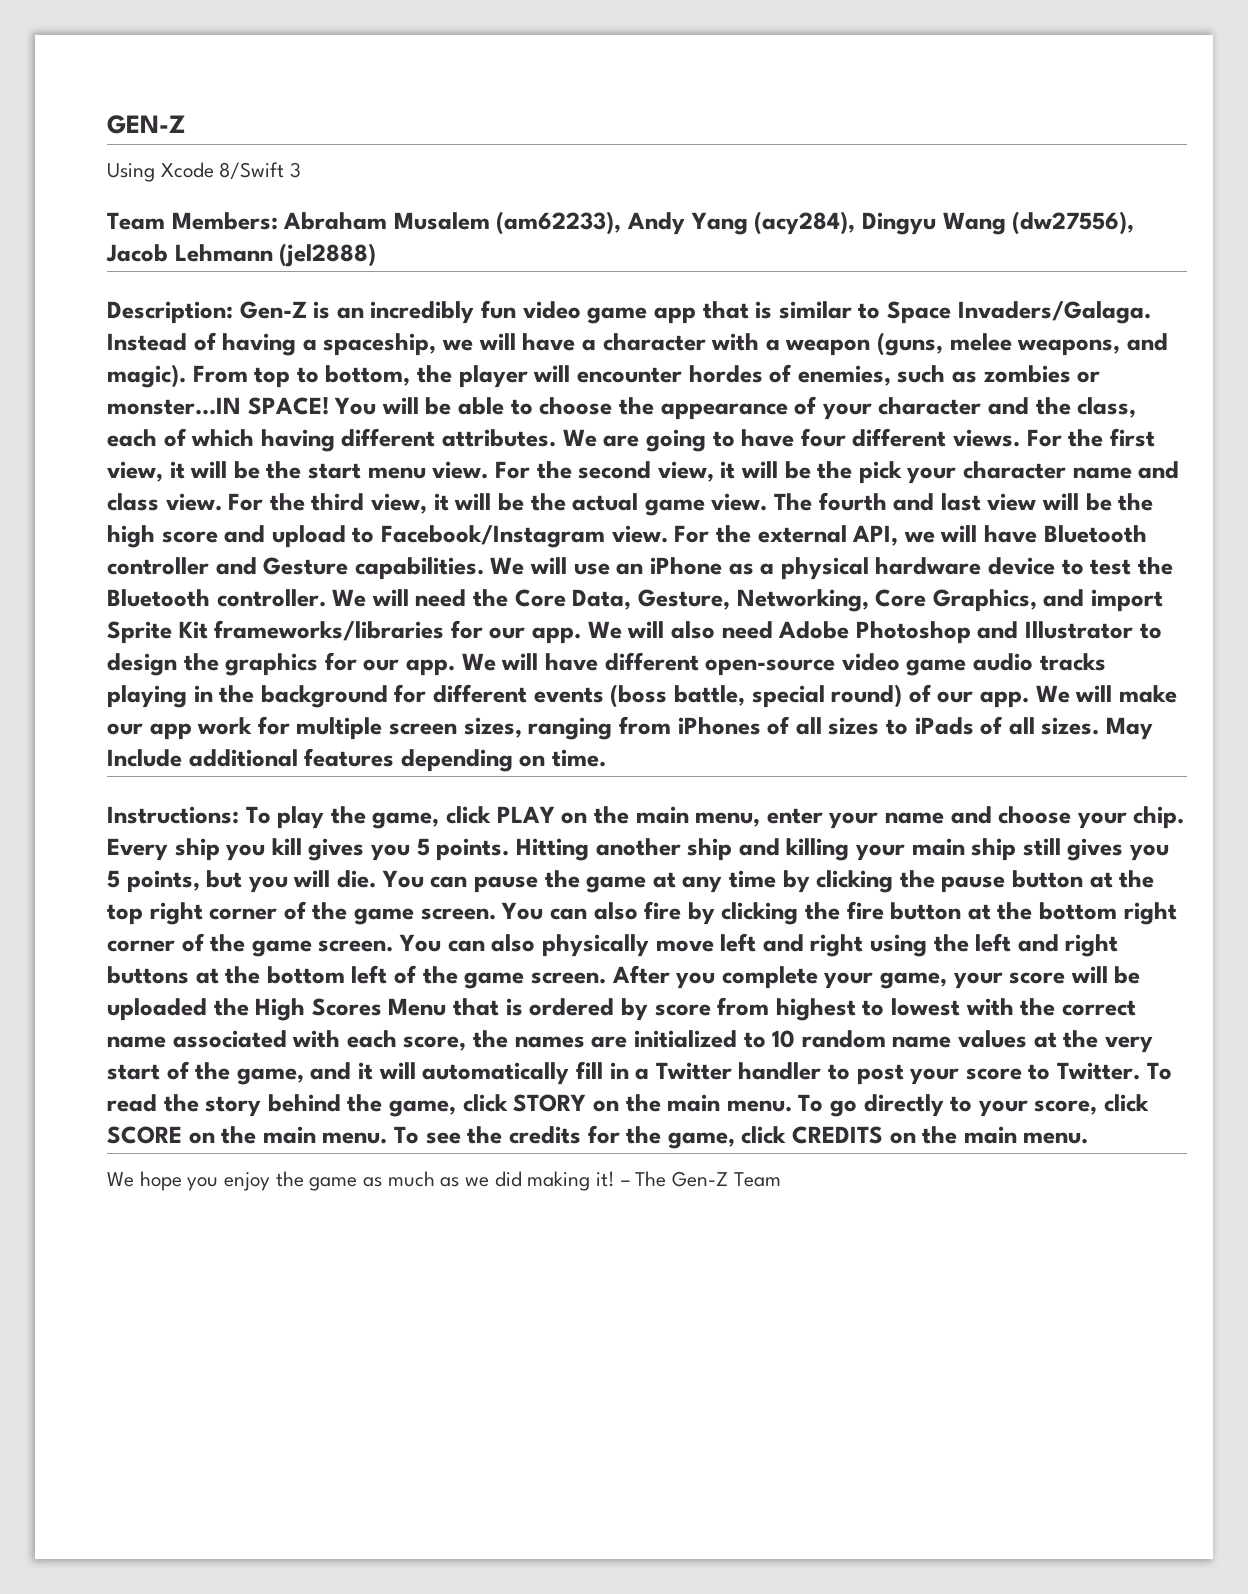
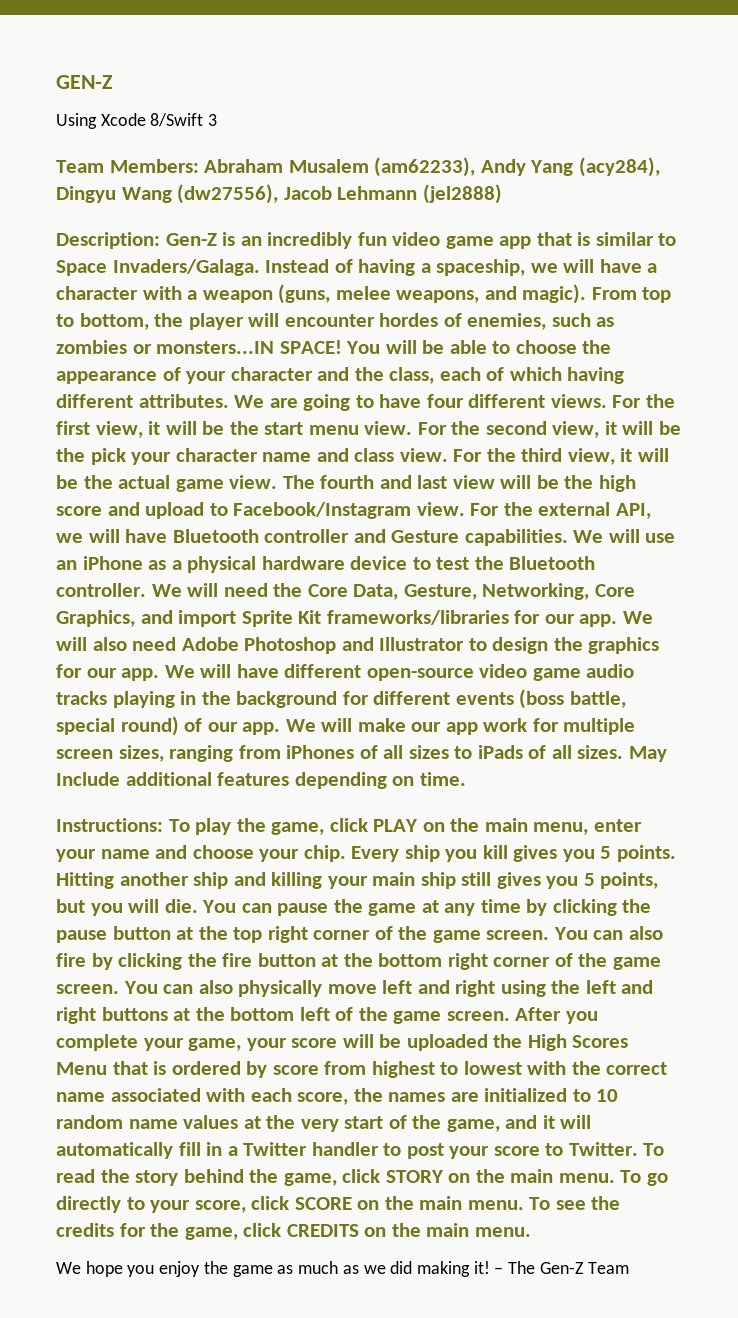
[107,397,241,415] monster...IN -> [156,341,275,354] monsters...IN

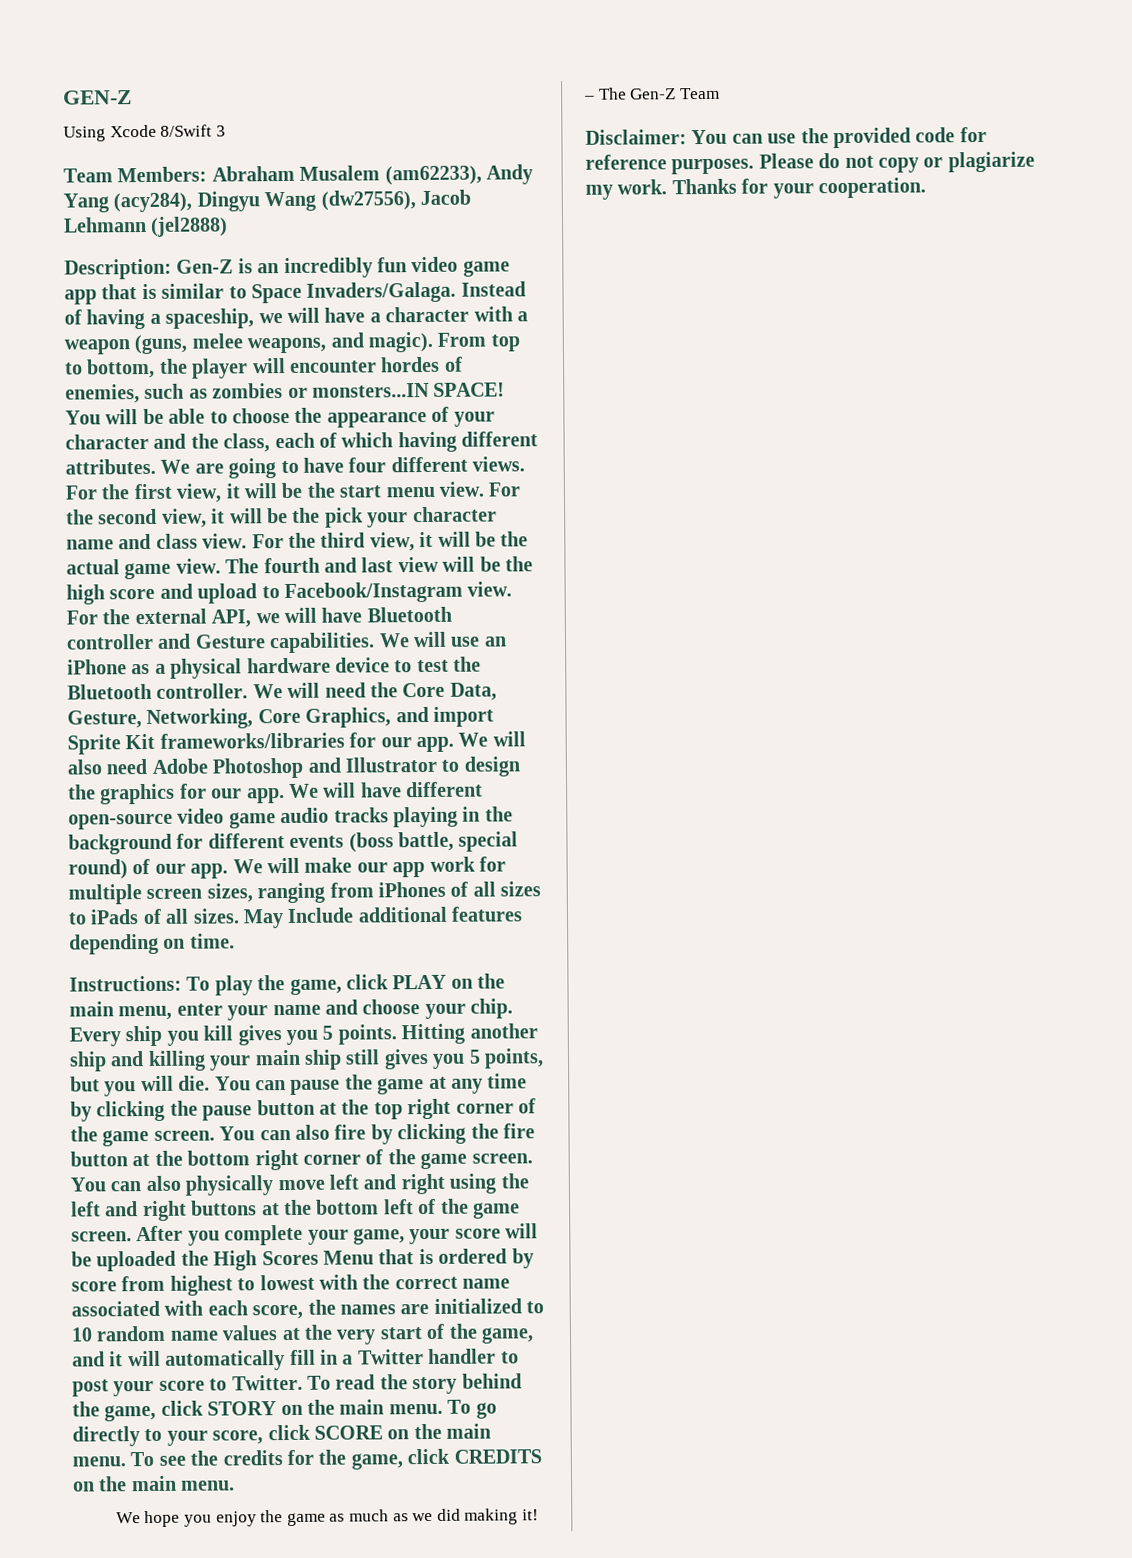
(629, 1268) none -> [585,126,987,149] [585,151,1035,175] [585,177,926,200] // Disclaimer: You can use the provided code for reference purposes. Please do not copy or plagiarize my work. Thanks for your cooperation.

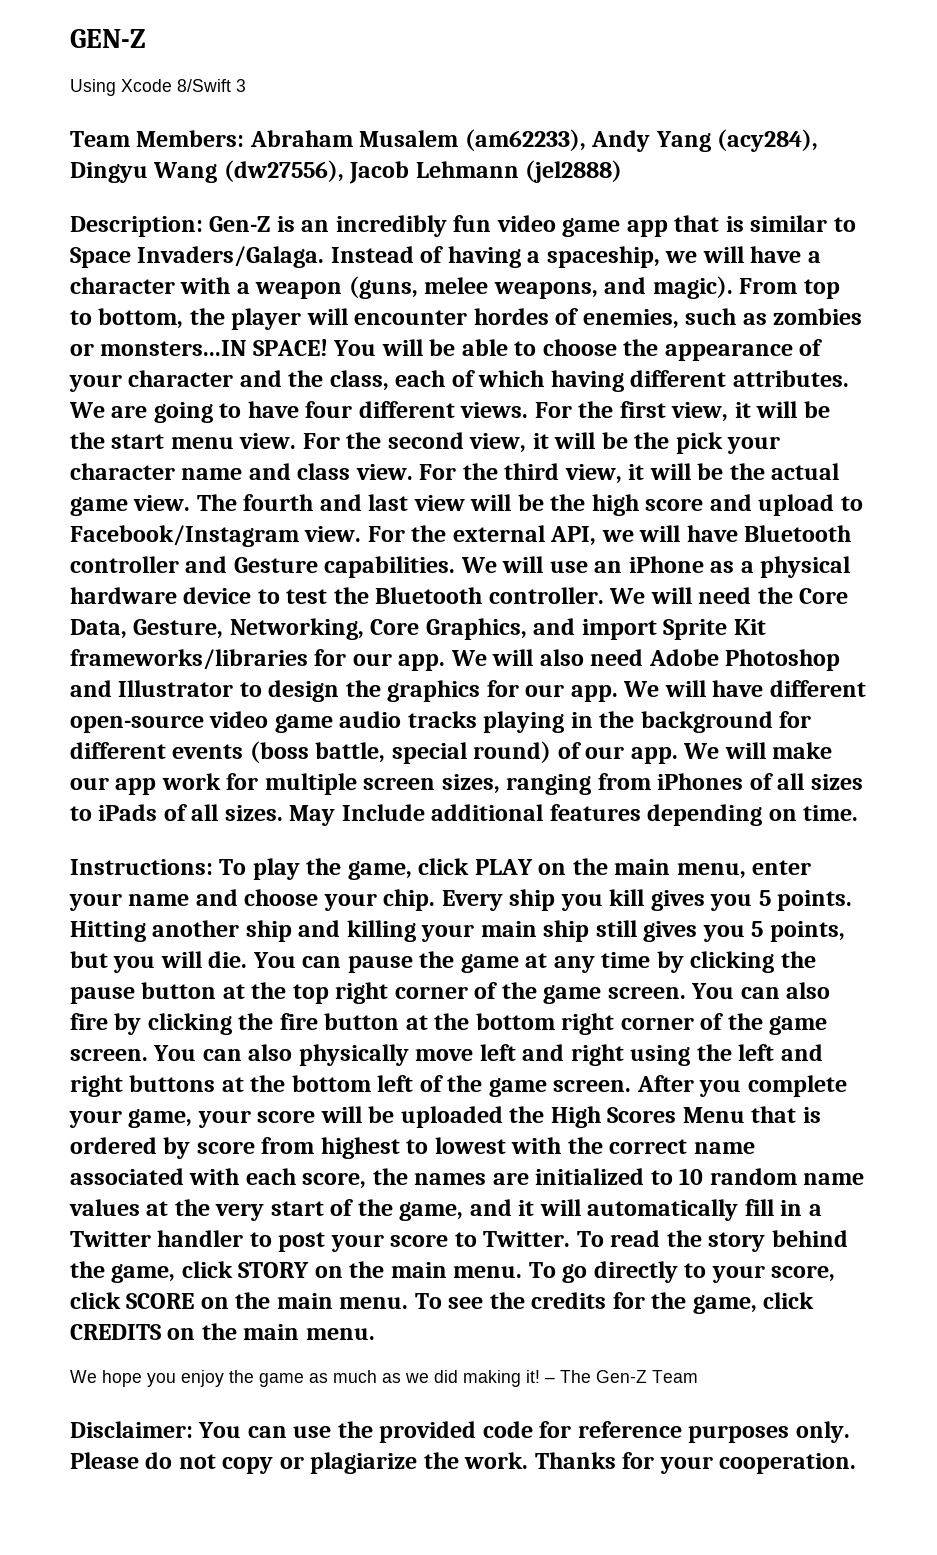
[671,158,755,175] purposes. -> [688,1421,850,1443] purposes only.
[585,184,613,200] my -> [423,1452,459,1469] the

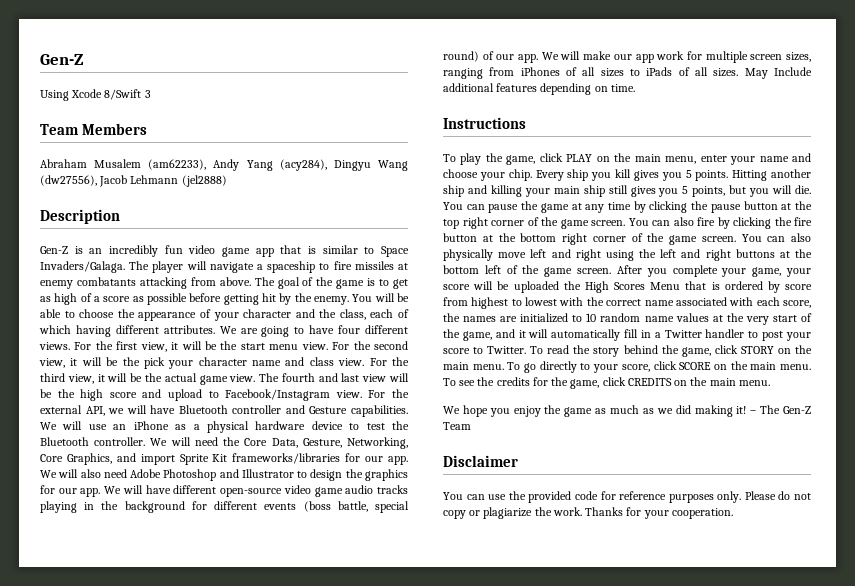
[70,29,146,48] GEN-Z -> [40,54,84,65] Gen-Z
[136,130,245,147] Members: -> [82,123,148,135] Members //
[70,216,203,237] Description: -> [40,209,120,224] Description //
[330,246,821,268] [70,276,840,299] [70,308,863,330] [70,339,328,356] Instead of having a spaceship, we will have a character with a weapon (guns, melee weapons, and magic). From top to bottom, the player will encounter hordes of enemies, such as zombies or monsters...IN SPACE! -> [129,261,408,273] [40,277,409,289] [40,293,349,305] The player will navigate a spaceship to fire missiles at enemy combatants attacking from above. The goal of the game is to get as high of a score as possible before getting hit by the enemy.
[70,859,213,875] Instructions: -> [443,117,526,129] Instructions //
[70,1421,193,1438] Disclaimer: -> [443,455,518,467] Disclaimer //

